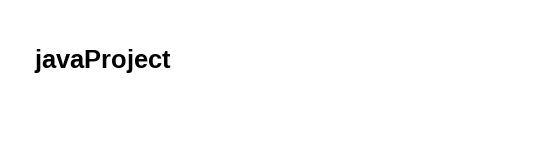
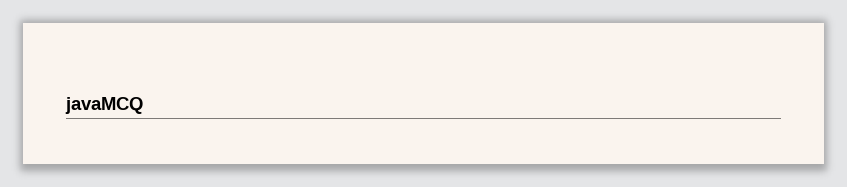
[34,49,171,73] javaProject -> [65,97,143,114] javaMCQ

